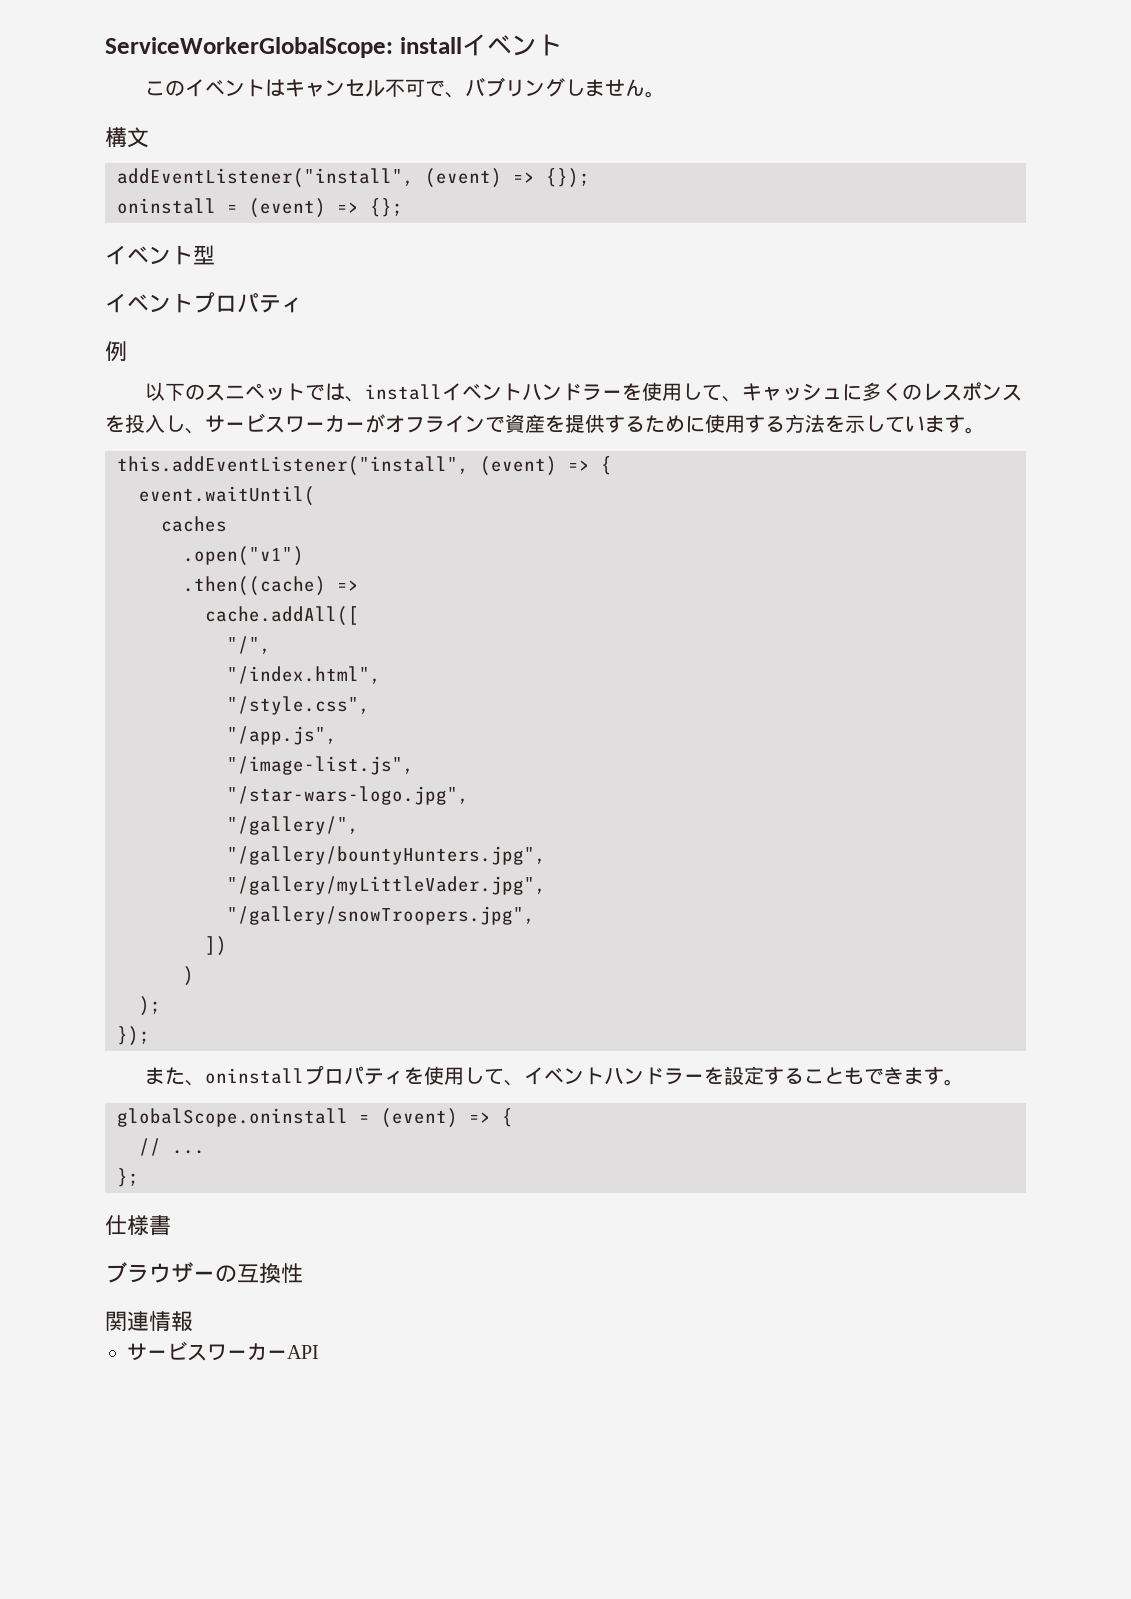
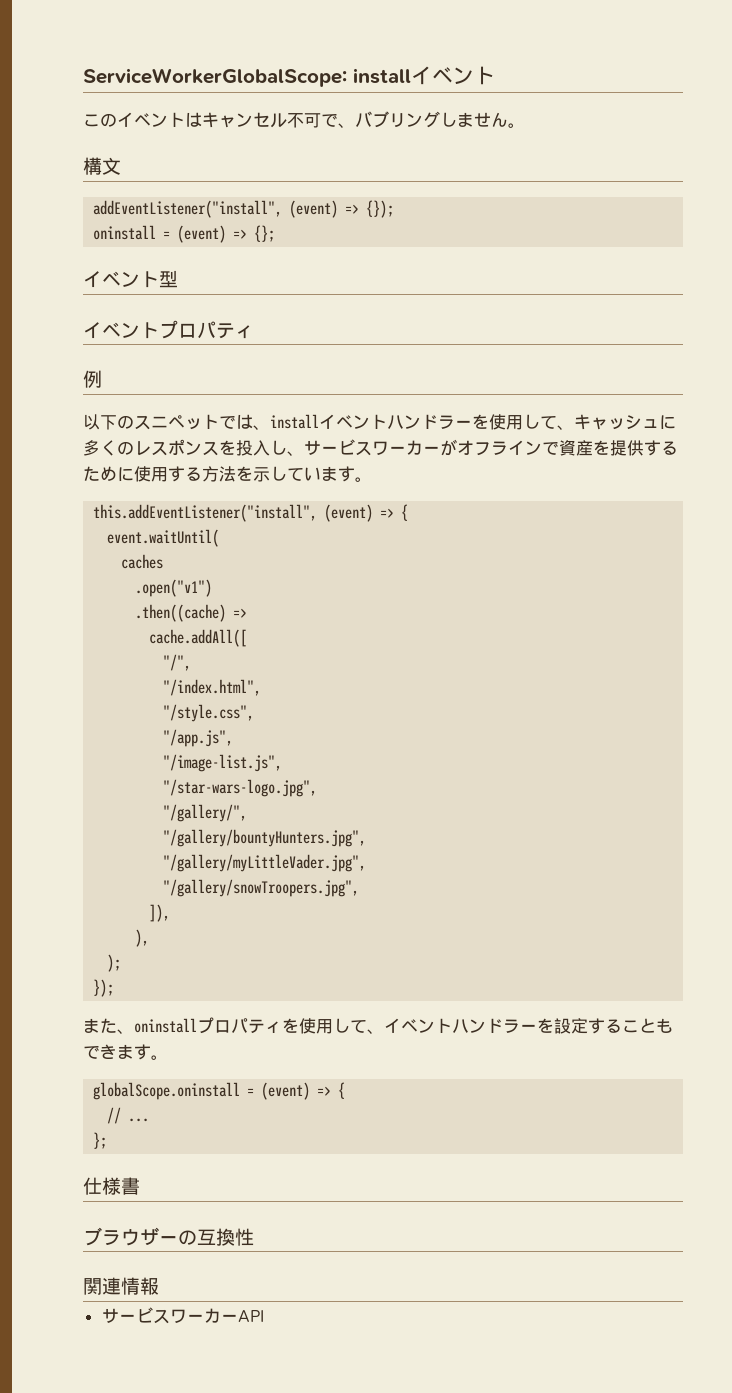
[205,936,227,956] [183,966,194,986] ]) // ) -> [149,904,171,922] [135,929,150,947] ]), // ),

